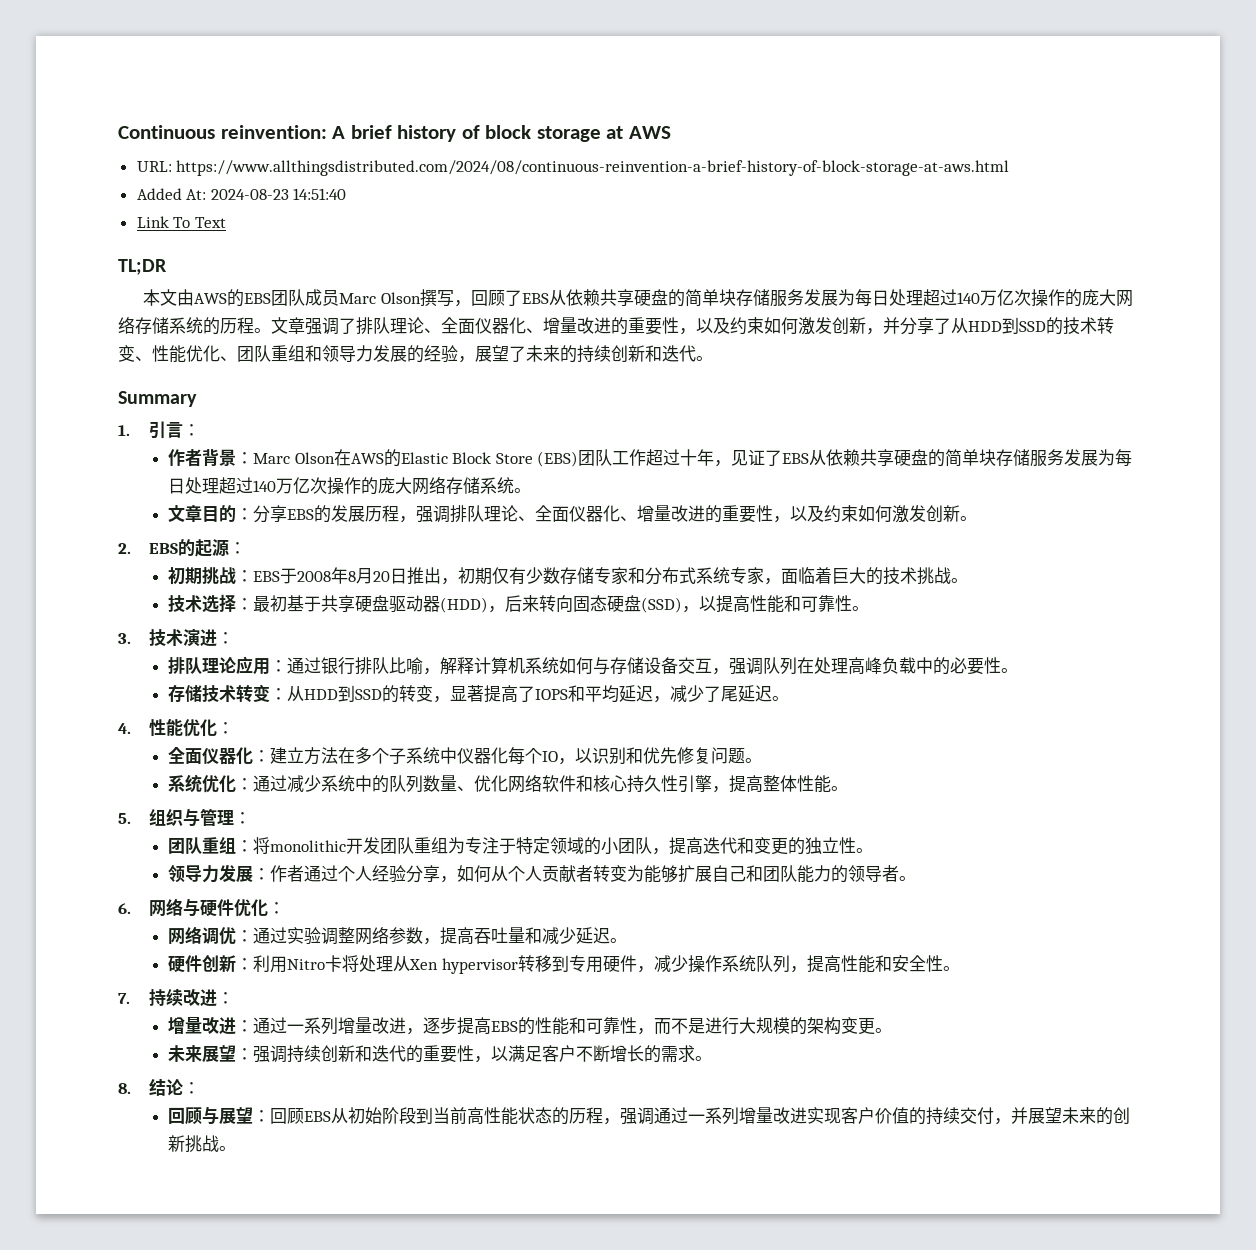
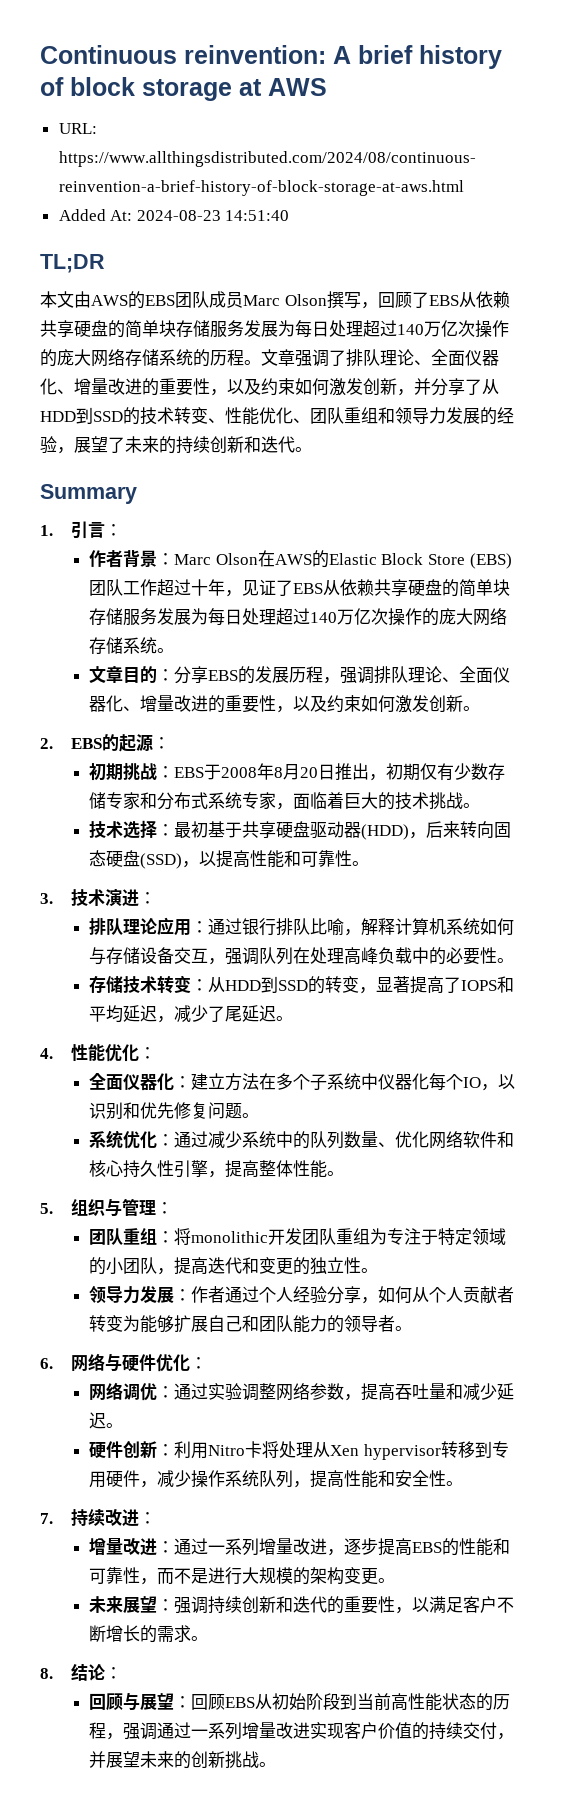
[136,216,226,228] // Link To Text -> (290, 215) none

